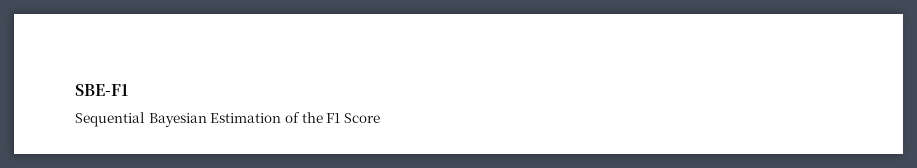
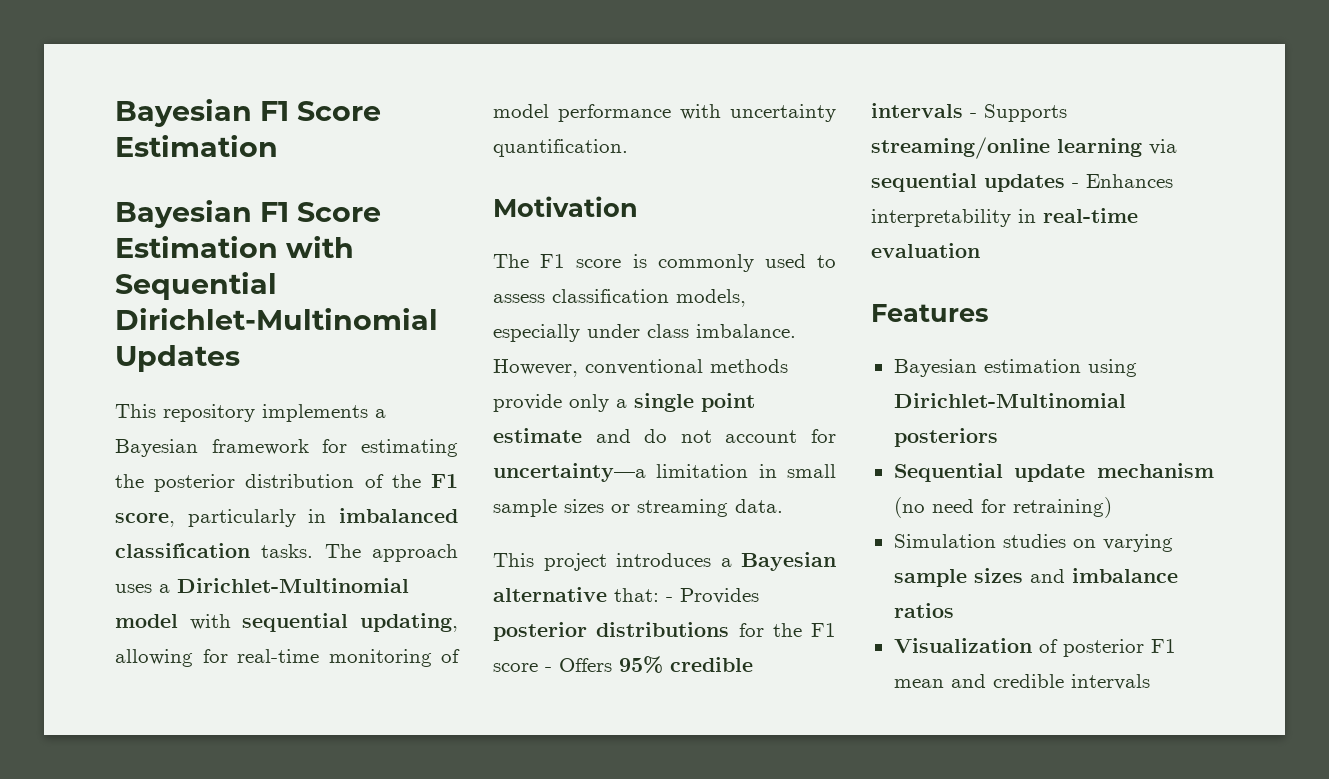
[75,84,128,96] [75,112,380,127] SBE-F1 // Sequential Bayesian Estimation of the F1 Score -> [115,99,381,127] [115,135,278,157] [115,200,381,228] [115,236,354,258] [115,272,277,300] [115,308,438,330] [115,345,240,372] [115,404,386,422] [115,439,458,457] [115,474,458,492] [115,508,458,527] [115,543,458,562] [115,578,409,593] [115,613,458,632] [115,649,460,667] [493,104,836,122] [493,139,628,157] [493,196,638,217] [493,254,836,272] [493,289,746,307] [493,324,796,342] [493,359,788,377] [493,393,755,412] [493,428,836,443] [493,463,836,482] [493,499,783,517] [493,552,836,571] [493,587,759,604] [493,622,836,641] [493,656,753,673] [871,103,1067,122] [871,137,1177,159] [871,173,1173,192] [871,208,1138,227] [871,243,980,258] [871,304,989,322] [893,359,1137,377] [893,393,1126,408] [893,428,998,447] [893,463,1214,482] [893,497,1112,518] [893,534,1173,552] [893,568,1178,587] [893,603,954,618] [893,638,1176,657] [893,674,1150,690] Bayesian F1 Score Estimation // Bayesian F1 Score Estimation with Sequential Dirichlet-Multinomial Updates // This repository implements a Bayesian framework for estimating the posterior distribution of the F1 score, particularly in imbalanced classification tasks. The approach uses a Dirichlet-Multinomial model with sequential updating, allowing for real-time monitoring of model performance with uncertainty quantification. // Motivation // The F1 score is commonly used to assess classification models, especially under class imbalance. However, conventional methods provide only a single point estimate and do not account for uncertainty—a limitation in small sample sizes or streaming data. // This project introduces a Bayesian alternative that: - Provides posterior distributions for the F1 score - Offers 95% credible intervals - Supports streaming/online learning via sequential updates - Enhances interpretability in real-time evaluation // Features // Bayesian estimation using Dirichlet-Multinomial posteriors // Sequential update mechanism (no need for retraining) // Simulation studies on varying sample sizes and imbalance ratios // Visualization of posterior F1 mean and credible intervals

